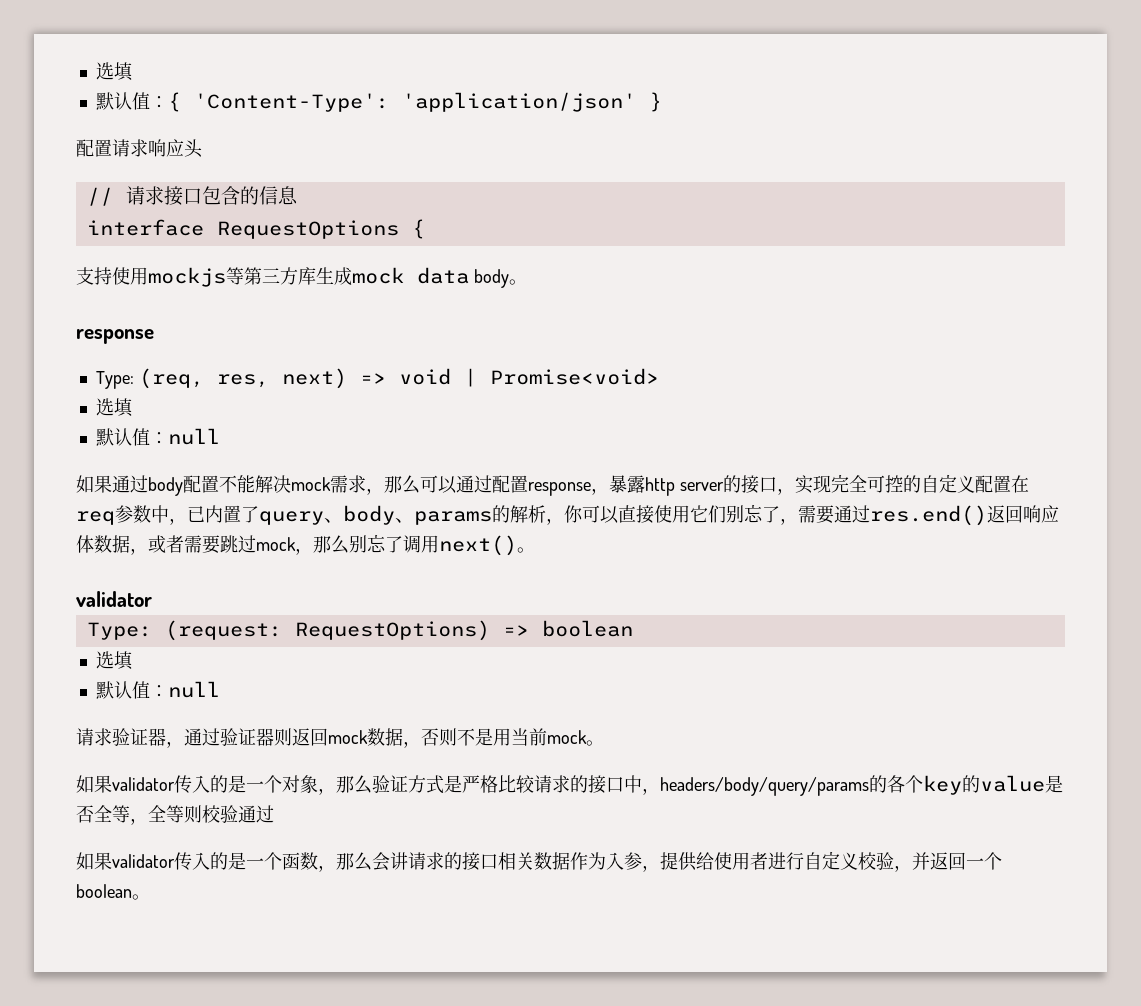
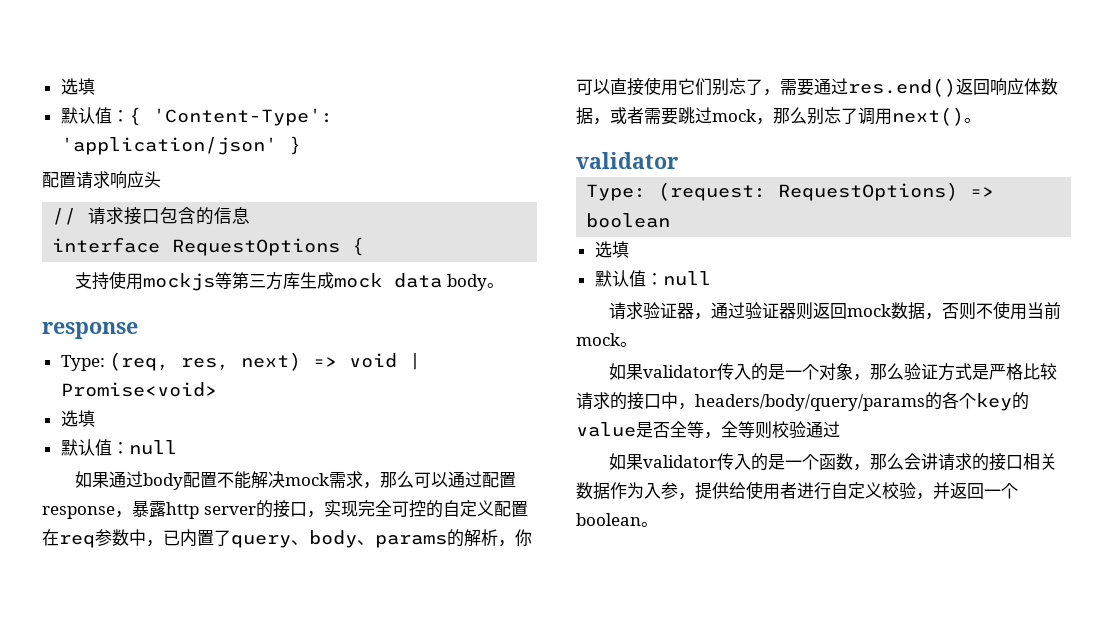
[475,728,493,746] 是 -> [993,301,1011,319] 使

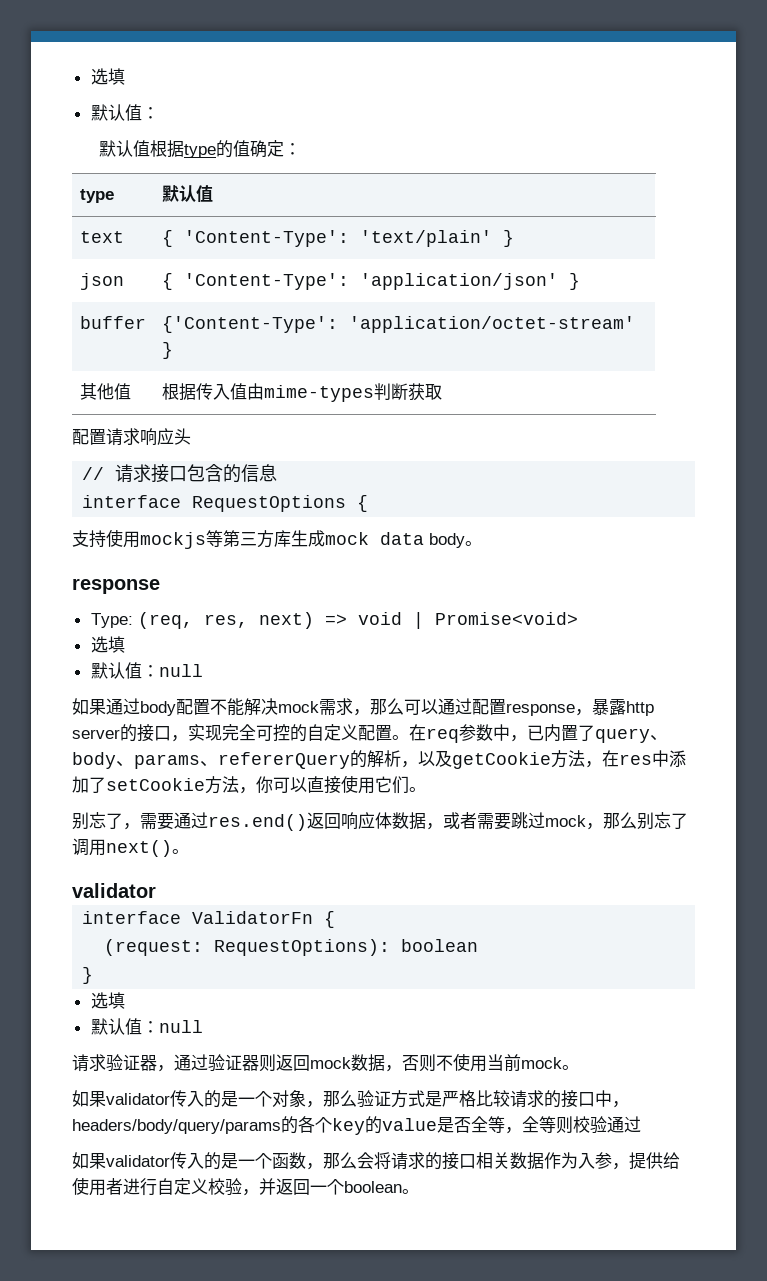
[60,78,95,95] [60,107,333,126] [60,136,301,155] 选填 // 默认值：{ 'Content-Type': 'application/json' } -> [90,68,125,85] [90,104,159,121] [98,140,301,158] [79,189,114,203] [161,185,213,203] [79,231,124,243] [161,230,514,247] [79,273,124,290] [161,273,580,290] [79,316,146,329] [161,316,635,333] [161,342,173,359] [79,383,131,400] [161,383,442,402] 选填 // 默认值： // 默认值根据type的值确定： // type | 默认值 // text | { 'Content-Type': 'text/plain' } // json | { 'Content-Type': 'application/json' } // buffer | {'Content-Type': 'application/octet-stream' } // 其他值 | 根据传入值由mime-types判断获取
(528, 509) none -> [392,735,409,740] 。
(447, 541) none -> [200,752,350,769] 、refererQuery
(515, 543) none -> [418,750,686,769] [72,776,256,794] 以及getCookie方法，在res中添加了setCookie方法，
(712, 87) none -> [409,787,426,792] 。 //
[586,182,995,201] [586,213,671,228] Type: (request: RequestOptions) => boolean -> [82,911,336,928] [104,939,479,956] [82,967,94,984] interface ValidatorFn { // (request: RequestOptions): boolean // }
[921,453,939,470] 讲 -> [374,1152,391,1169] 将

